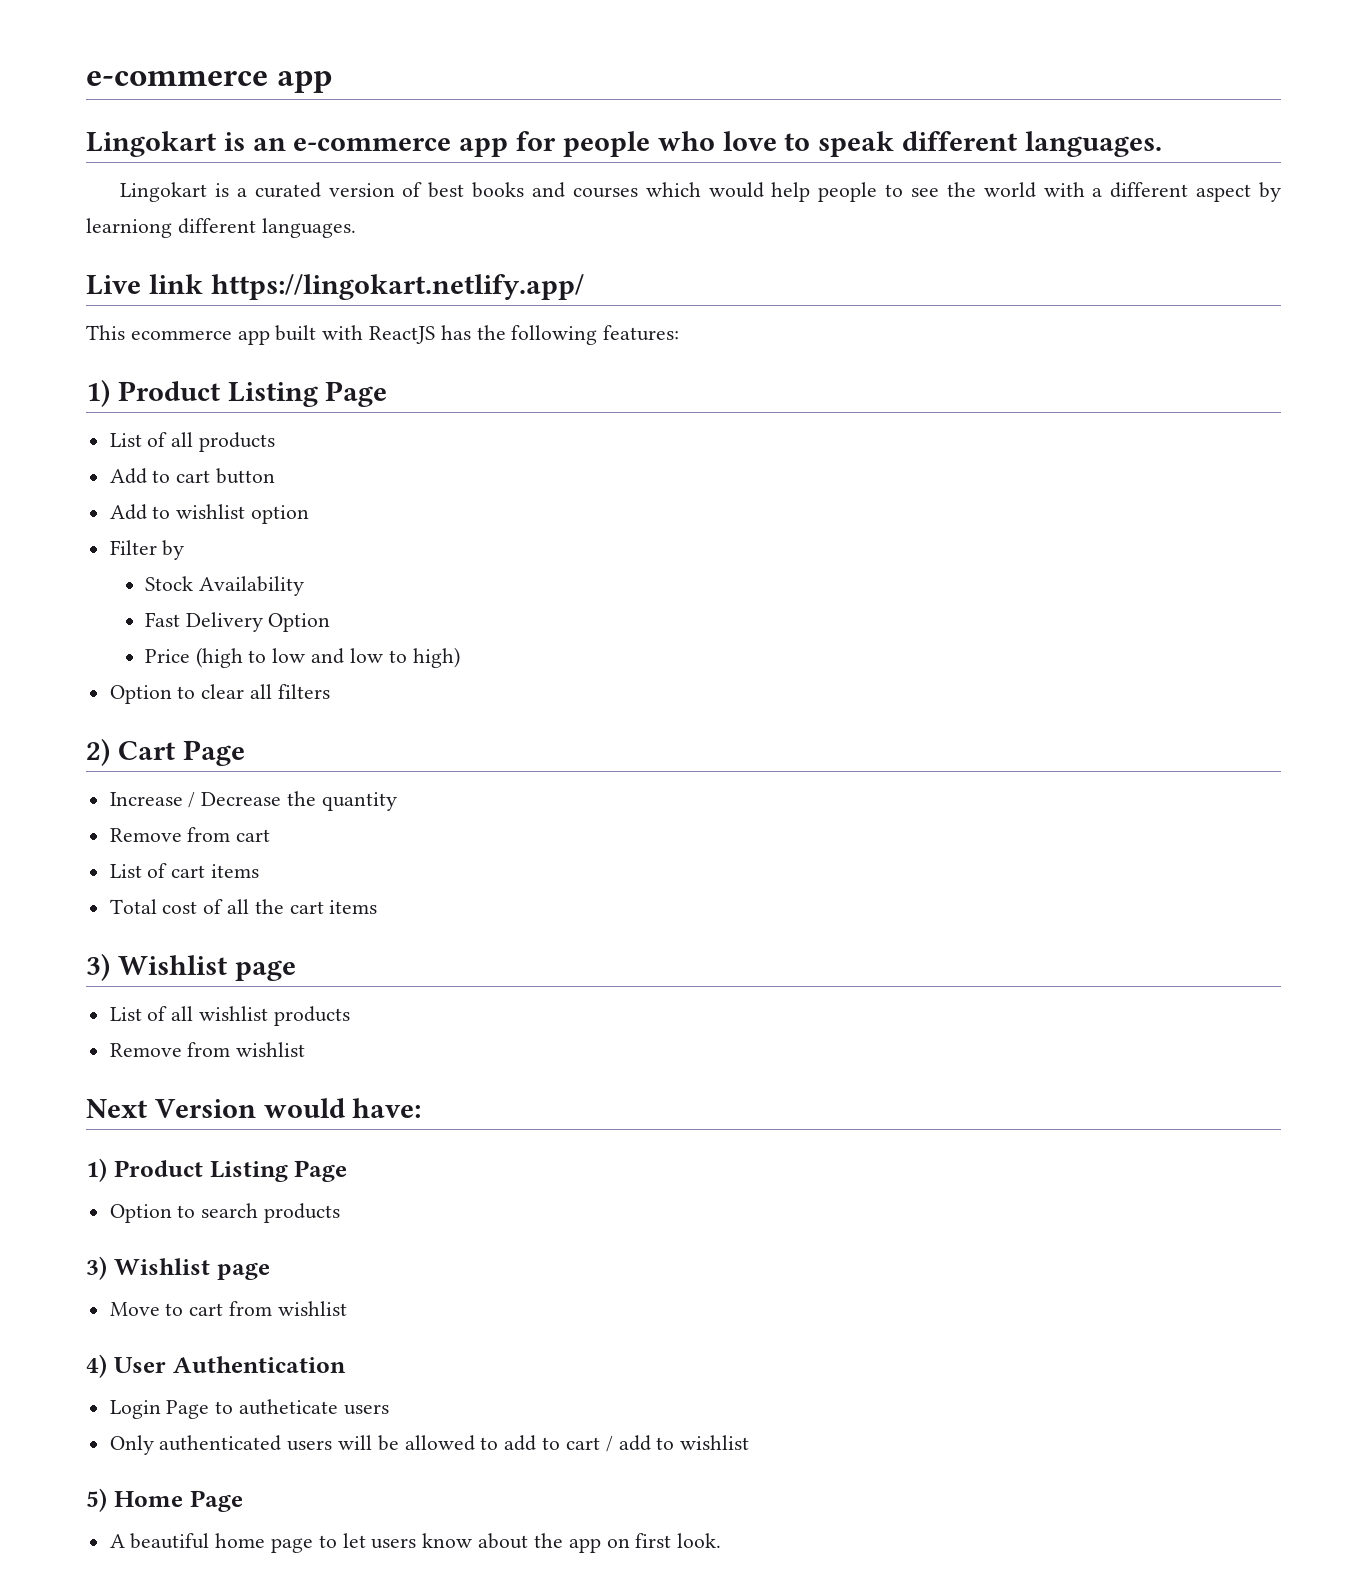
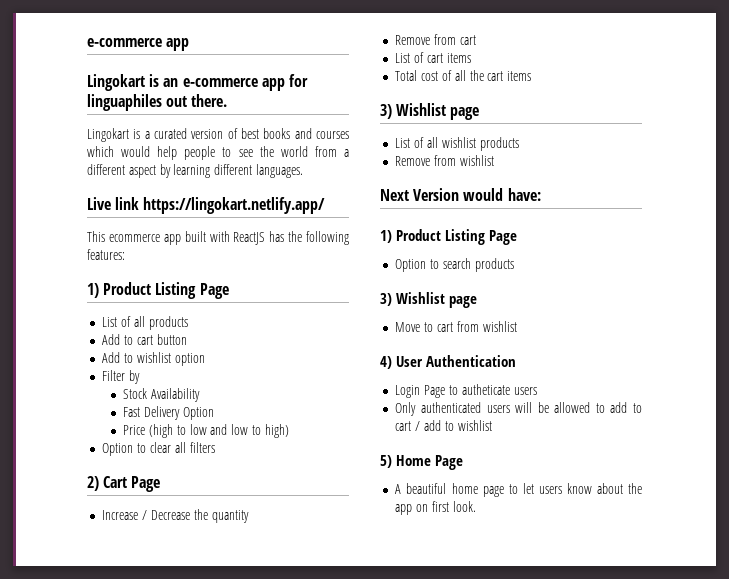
[562,131,1162,157] people who love to speak different languages. -> [87,94,228,111] linguaphiles out there.
[1043,182,1085,197] with -> [314,146,337,157] from
[86,218,172,238] learniong -> [173,164,211,178] learning

